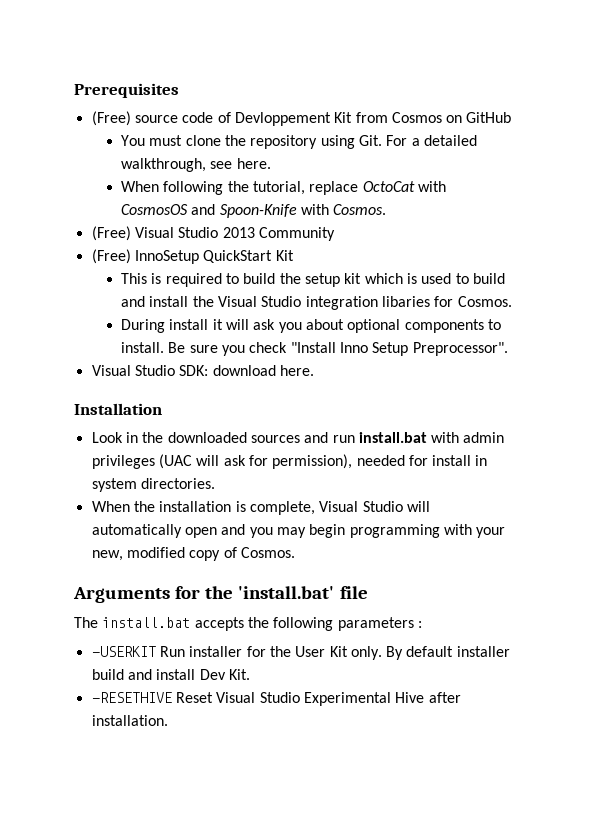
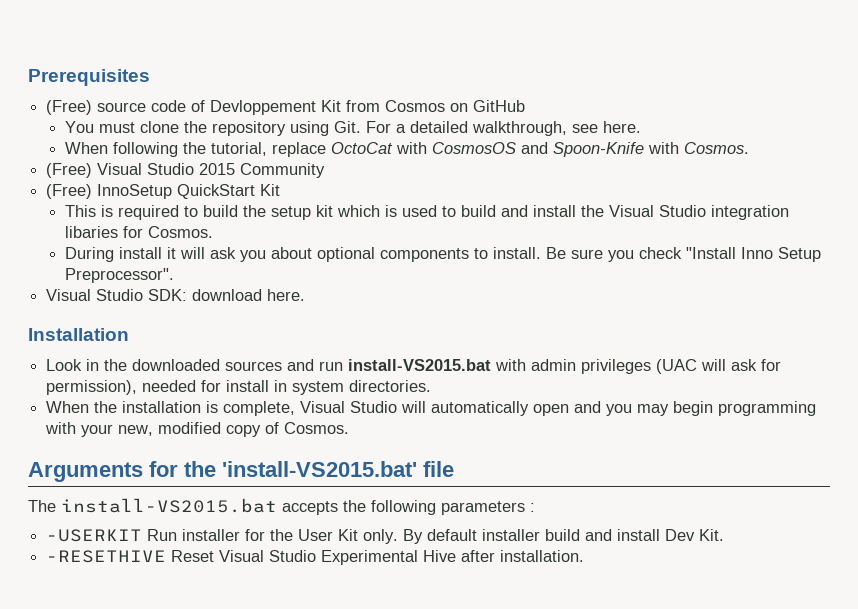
[222,227,255,238] 2013 -> [199,163,236,175] 2015
[358,432,427,443] install.bat -> [348,359,492,371] install-VS2015.bat
[238,586,335,599] 'install.bat' -> [222,461,417,477] 'install-VS2015.bat'
[102,617,191,628] install.bat -> [61,498,277,513] install-VS2015.bat

